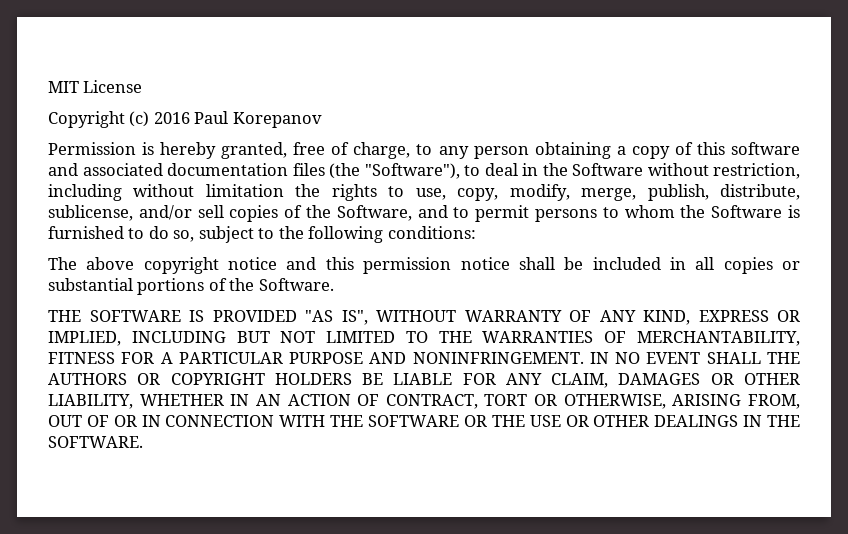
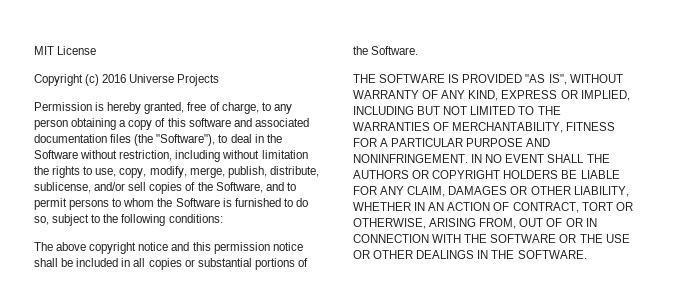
[194,111,322,128] Paul Korepanov -> [129,74,220,86] Universe Projects

